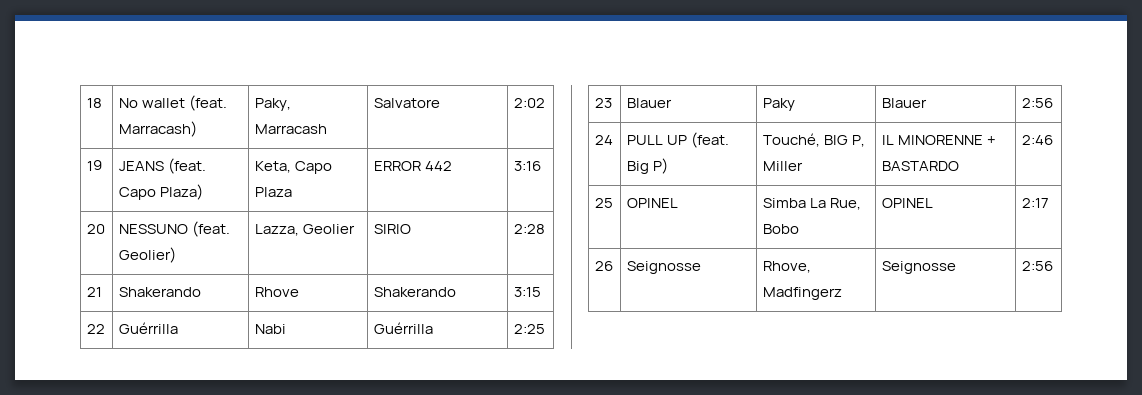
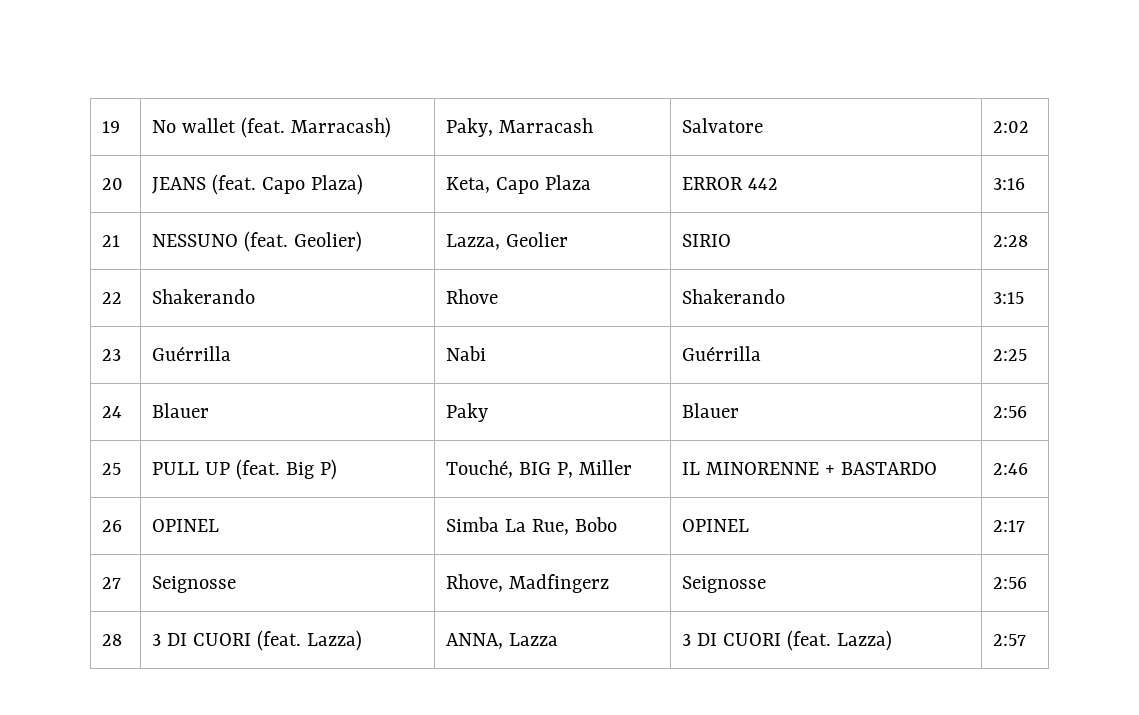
[86,98,102,108] 18 -> [101,121,120,133] 19
[86,160,102,171] 19 -> [101,178,123,190] 20
[86,224,105,234] 20 -> [101,235,120,247] 21
[86,287,102,297] 21 -> [101,292,122,304] 22
[86,324,105,334] 22 -> [101,349,121,361] 23
[594,98,612,108] 23 -> [101,406,122,418] 24
[594,135,613,145] 24 -> [101,463,121,475] 25
[594,198,613,208] 25 -> [101,520,122,532] 26
[594,261,613,271] 26 -> [101,577,121,589] 27
(1053, 266) none -> [101,634,122,646] [151,630,362,651] [445,633,558,649] [681,630,892,651] [992,634,1026,646] // 28 | 3 DI CUORI (feat. Lazza) | ANNA, Lazza | 3 DI CUORI (feat. Lazza) | 2:57

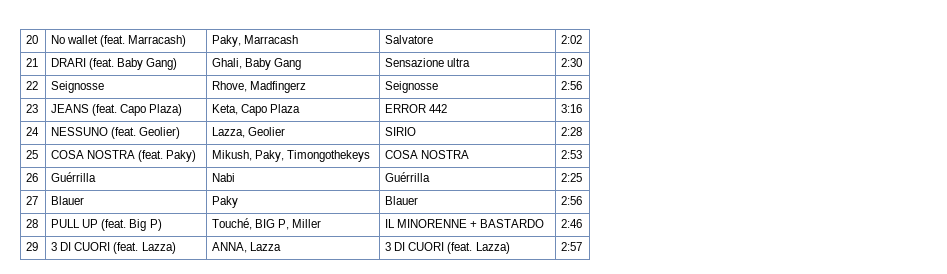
[101,121,120,133] 19 -> [26,35,39,44] 20
[101,178,123,190] 20 -> [26,58,39,67] [51,58,178,70] [212,58,302,70] [385,58,471,67] [561,58,583,67] [26,81,39,90] [51,81,105,93] [212,81,307,93] [385,81,439,93] [561,81,583,90] [26,104,39,113] 21 | DRARI (feat. Baby Gang) | Ghali, Baby Gang | Sensazione ultra | 2:30 // 22 | Seignosse | Rhove, Madfingerz | Seignosse | 2:56 // 23
[101,235,120,247] 21 -> [26,127,40,136] 24
[101,292,122,304] [151,289,255,304] [445,289,498,304] [681,289,785,304] [992,292,1024,304] [101,349,121,361] 22 | Shakerando | Rhove | Shakerando | 3:15 // 23 -> [26,150,39,159] [51,150,197,162] [212,150,371,162] [385,150,470,159] [561,150,583,159] [26,173,39,182] 25 | COSA NOSTRA (feat. Paky) | Mikush, Paky, Timongothekeys | COSA NOSTRA | 2:53 // 26
[101,406,122,418] 24 -> [26,196,39,205] 27
[101,463,121,475] 25 -> [26,219,39,228] 28
[101,520,122,532] [151,519,219,532] [445,517,617,535] [681,519,749,532] [992,520,1025,532] [101,577,121,589] [151,576,236,593] [445,574,609,593] [681,576,766,593] [992,577,1027,589] [101,634,122,646] 26 | OPINEL | Simba La Rue, Bobo | OPINEL | 2:17 // 27 | Seignosse | Rhove, Madfingerz | Seignosse | 2:56 // 28 -> [26,242,39,251] 29

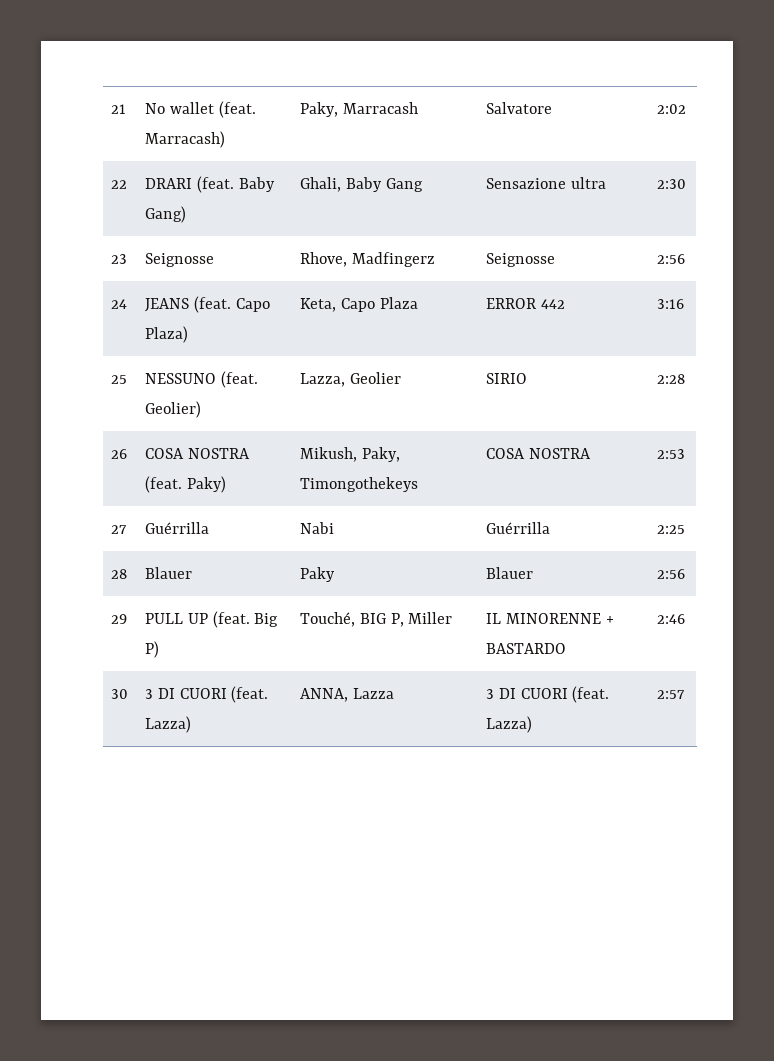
[26,35,39,44] 20 -> [111,104,127,114] 21
[26,58,39,67] 21 -> [111,180,128,189] 22
[26,81,39,90] 22 -> [111,254,128,264] 23
[26,104,39,113] 23 -> [111,299,128,309] 24
[26,127,40,136] 24 -> [111,375,128,384] 25
[26,150,39,159] 25 -> [111,449,128,459] 26
[26,173,39,182] 26 -> [111,525,128,534] 27
[26,196,39,205] 27 -> [111,569,128,579] 28
[26,219,39,228] 28 -> [111,614,128,624] 29
[26,242,39,251] 29 -> [111,689,129,699] 30

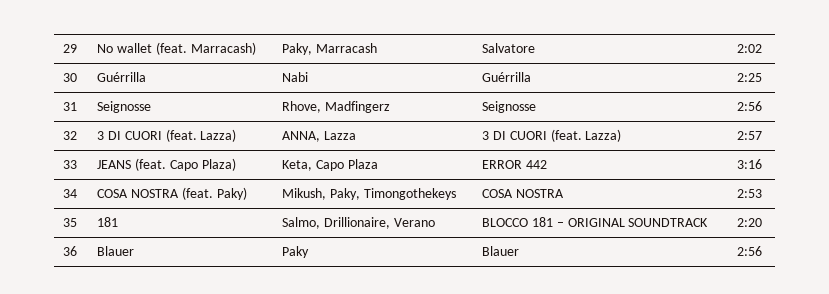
[111,104,127,114] 21 -> [63,44,78,53] 29
[111,180,128,189] [145,176,275,193] [145,206,187,223] [300,177,423,192] [486,177,606,189] [657,179,687,189] [111,254,128,264] 22 | DRARI (feat. Baby Gang) | Ghali, Baby Gang | Sensazione ultra | 2:30 // 23 -> [63,73,78,82] [97,72,147,82] [282,72,309,82] [482,72,532,82] [737,73,763,82] [63,102,78,111] 30 | Guérrilla | Nabi | Guérrilla | 2:25 // 31
[111,299,128,309] [145,296,270,313] [145,326,189,343] [300,297,418,312] [486,298,565,309] [657,299,685,309] [111,375,128,384] [145,371,258,388] [145,401,202,418] [300,372,401,387] [486,373,528,384] [657,374,686,384] [111,449,128,459] [145,448,250,459] [145,476,226,493] [300,447,400,462] [300,477,419,492] [486,448,591,459] [657,449,686,459] [111,525,128,534] [145,522,210,534] [300,522,335,534] [486,522,551,534] [657,525,686,534] [111,569,128,579] [145,567,193,579] [300,567,336,582] [486,567,534,579] [657,569,686,579] [111,614,128,624] [145,611,279,628] [145,641,160,658] [300,612,453,627] [486,613,614,624] [486,643,567,654] [657,614,686,624] [111,689,129,699] 24 | JEANS (feat. Capo Plaza) | Keta, Capo Plaza | ERROR 442 | 3:16 // 25 | NESSUNO (feat. Geolier) | Lazza, Geolier | SIRIO | 2:28 // 26 | COSA NOSTRA (feat. Paky) | Mikush, Paky, Timongothekeys | COSA NOSTRA | 2:53 // 27 | Guérrilla | Nabi | Guérrilla | 2:25 // 28 | Blauer | Paky | Blauer | 2:56 // 29 | PULL UP (feat. Big P) | Touché, BIG P, Miller | IL MINORENNE + BASTARDO | 2:46 // 30 -> [63,131,78,140] 32
(686, 694) none -> [63,160,78,169] [97,158,236,171] [282,159,378,171] [482,160,548,169] [737,159,763,169] [63,189,78,198] [97,187,247,200] [282,188,456,200] [482,189,565,198] [737,189,763,198] [63,218,78,227] [97,217,119,227] [282,217,435,229] [482,217,709,227] [737,218,763,227] [63,246,78,256] [97,246,135,256] [282,246,310,258] [482,246,520,256] [737,246,763,256] // 33 | JEANS (feat. Capo Plaza) | Keta, Capo Plaza | ERROR 442 | 3:16 // 34 | COSA NOSTRA (feat. Paky) | Mikush, Paky, Timongothekeys | COSA NOSTRA | 2:53 // 35 | 181 | Salmo, Drillionaire, Verano | BLOCCO 181 – ORIGINAL SOUNDTRACK | 2:20 // 36 | Blauer | Paky | Blauer | 2:56

